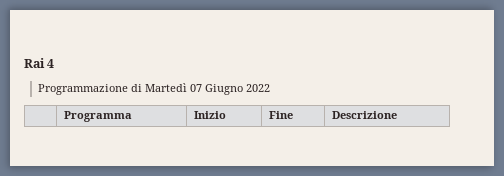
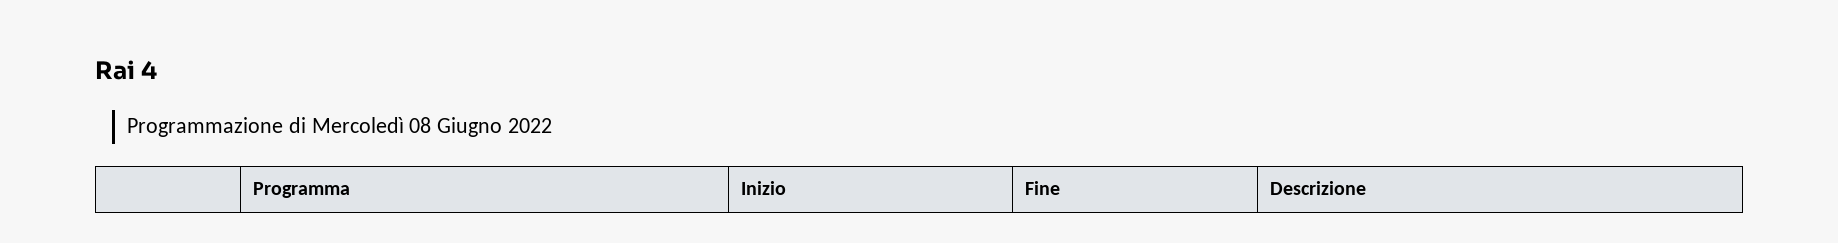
[145,83,203,92] Martedì 07 -> [311,117,432,133] Mercoledì 08

